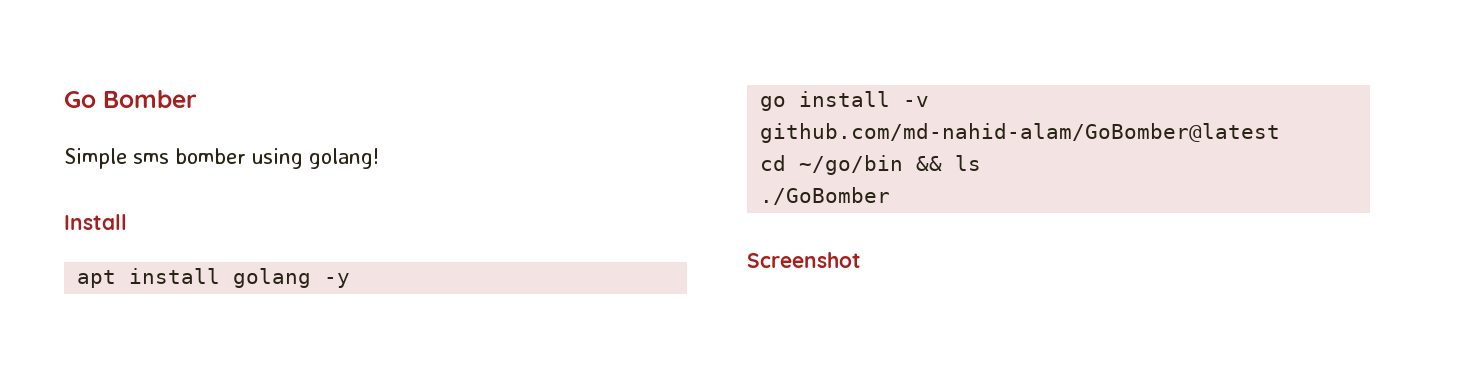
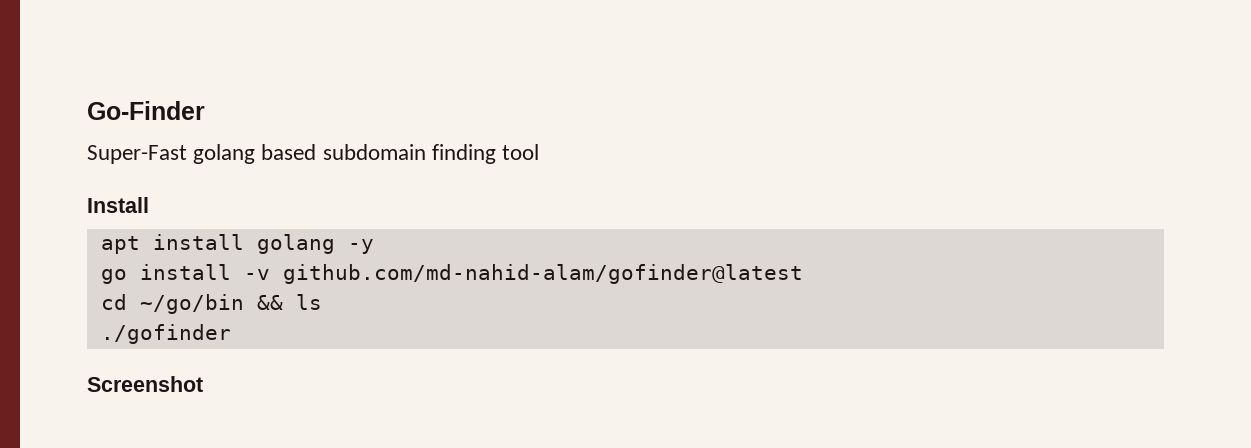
[64,90,197,108] [64,148,379,169] Go Bomber // Simple sms bomber using golang! -> [87,101,205,120] [87,144,540,164] Go-Finder // Super-Fast golang based subdomain finding tool
[760,123,1281,143] github.com/md-nahid-alam/GoBomber@latest -> [282,264,803,284] github.com/md-nahid-alam/gofinder@latest
[760,187,891,205] ./GoBomber -> [100,324,231,344] ./gofinder

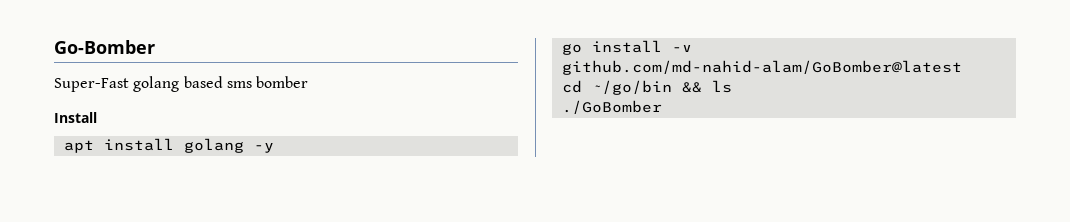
[87,101,205,120] Go-Finder -> [54,40,155,54] Go-Bomber
[322,144,540,164] subdomain finding tool -> [226,76,309,88] sms bomber
[282,264,803,284] github.com/md-nahid-alam/gofinder@latest -> [561,60,962,75] github.com/md-nahid-alam/GoBomber@latest
[100,324,231,344] [87,376,203,392] ./gofinder // Screenshot -> [561,100,662,114] ./GoBomber

